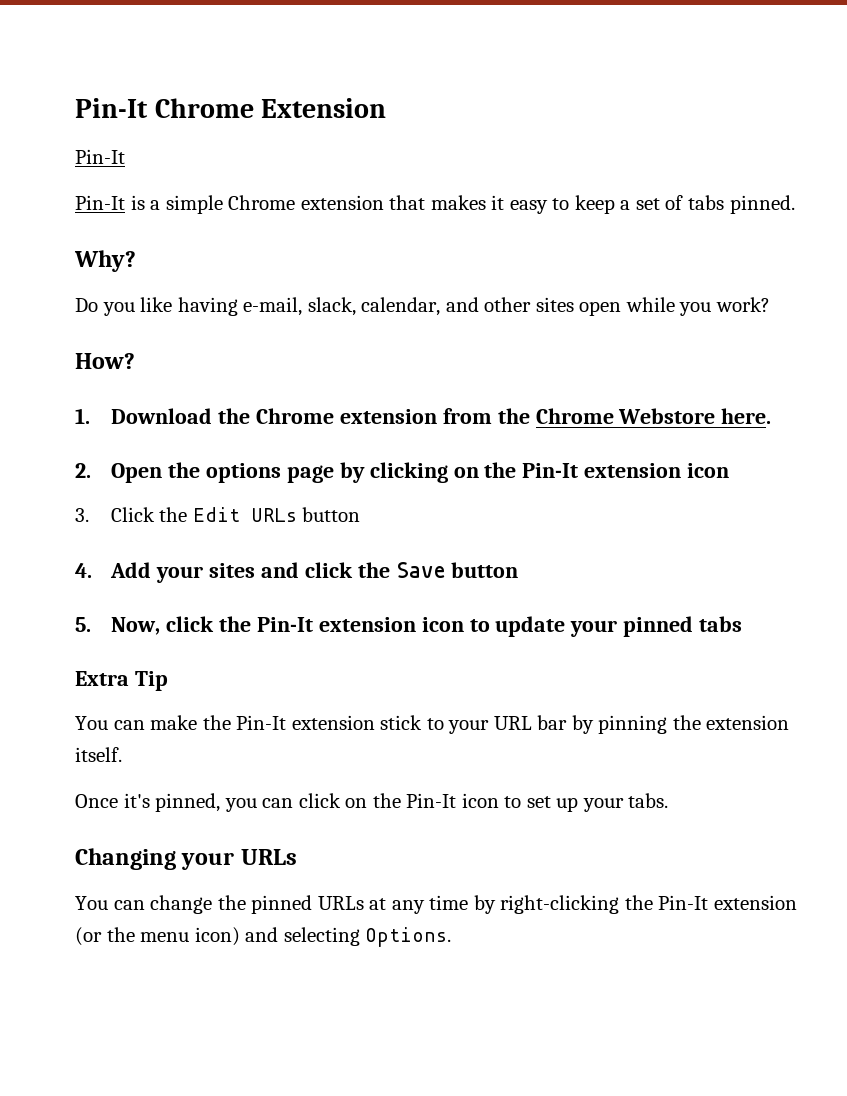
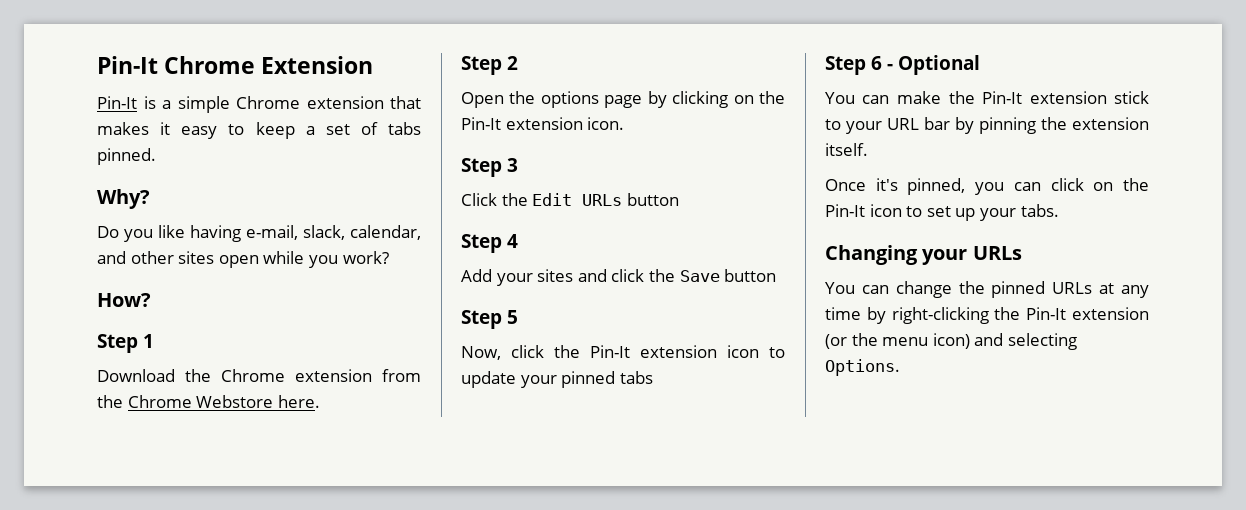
[75,195,125,210] // Pin-It -> (137, 102) none
[75,408,90,424] 1. -> [97,334,154,353] Step 1 //
[75,463,91,478] 2. -> [461,56,518,75] Step 2 //
[687,463,730,478] [75,508,89,522] icon // 3. -> [587,117,625,130] [461,158,518,177] icon. // Step 3 //
[75,563,92,578] 4. -> [461,234,518,253] Step 4 //
[75,617,91,632] 5. -> [461,310,518,329] Step 5 //
[75,671,168,691] Extra Tip -> [825,55,980,75] Step 6 - Optional

